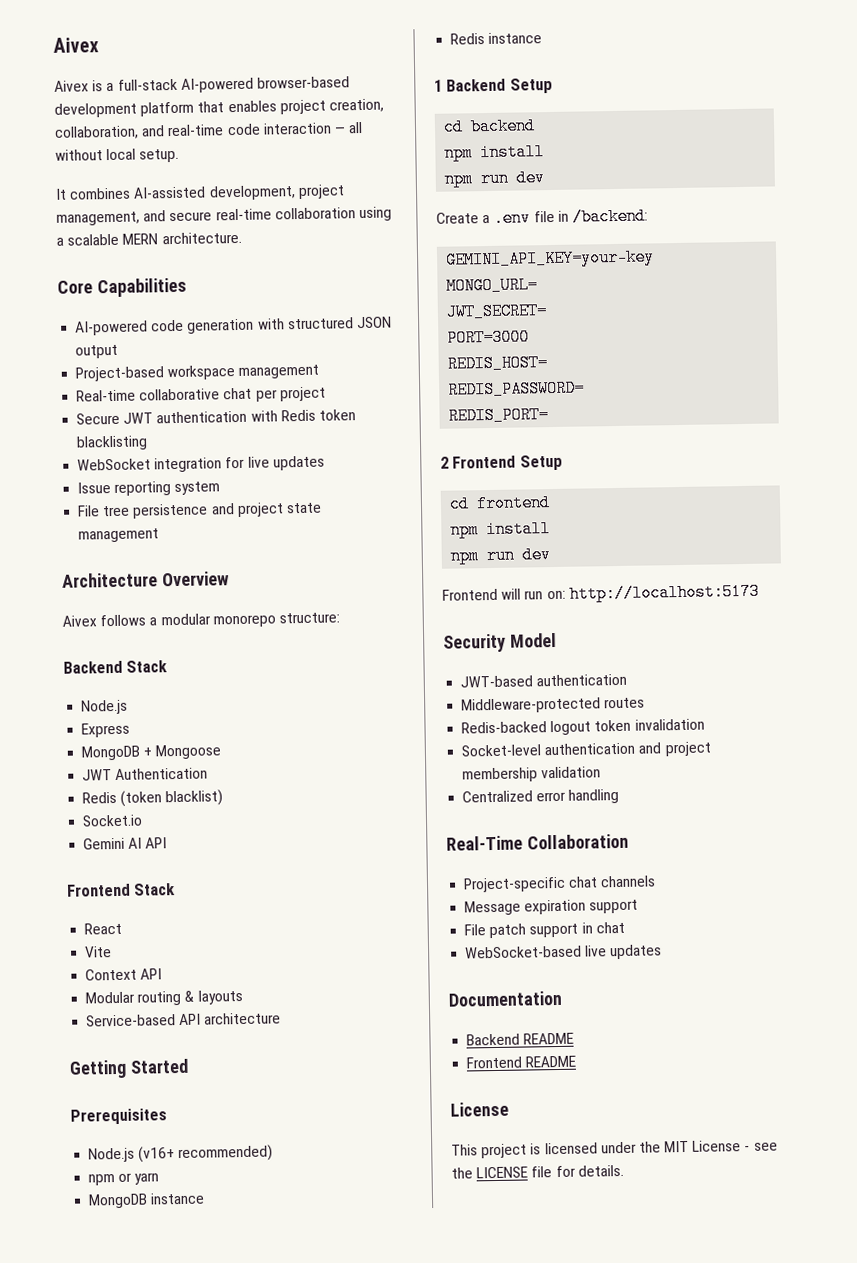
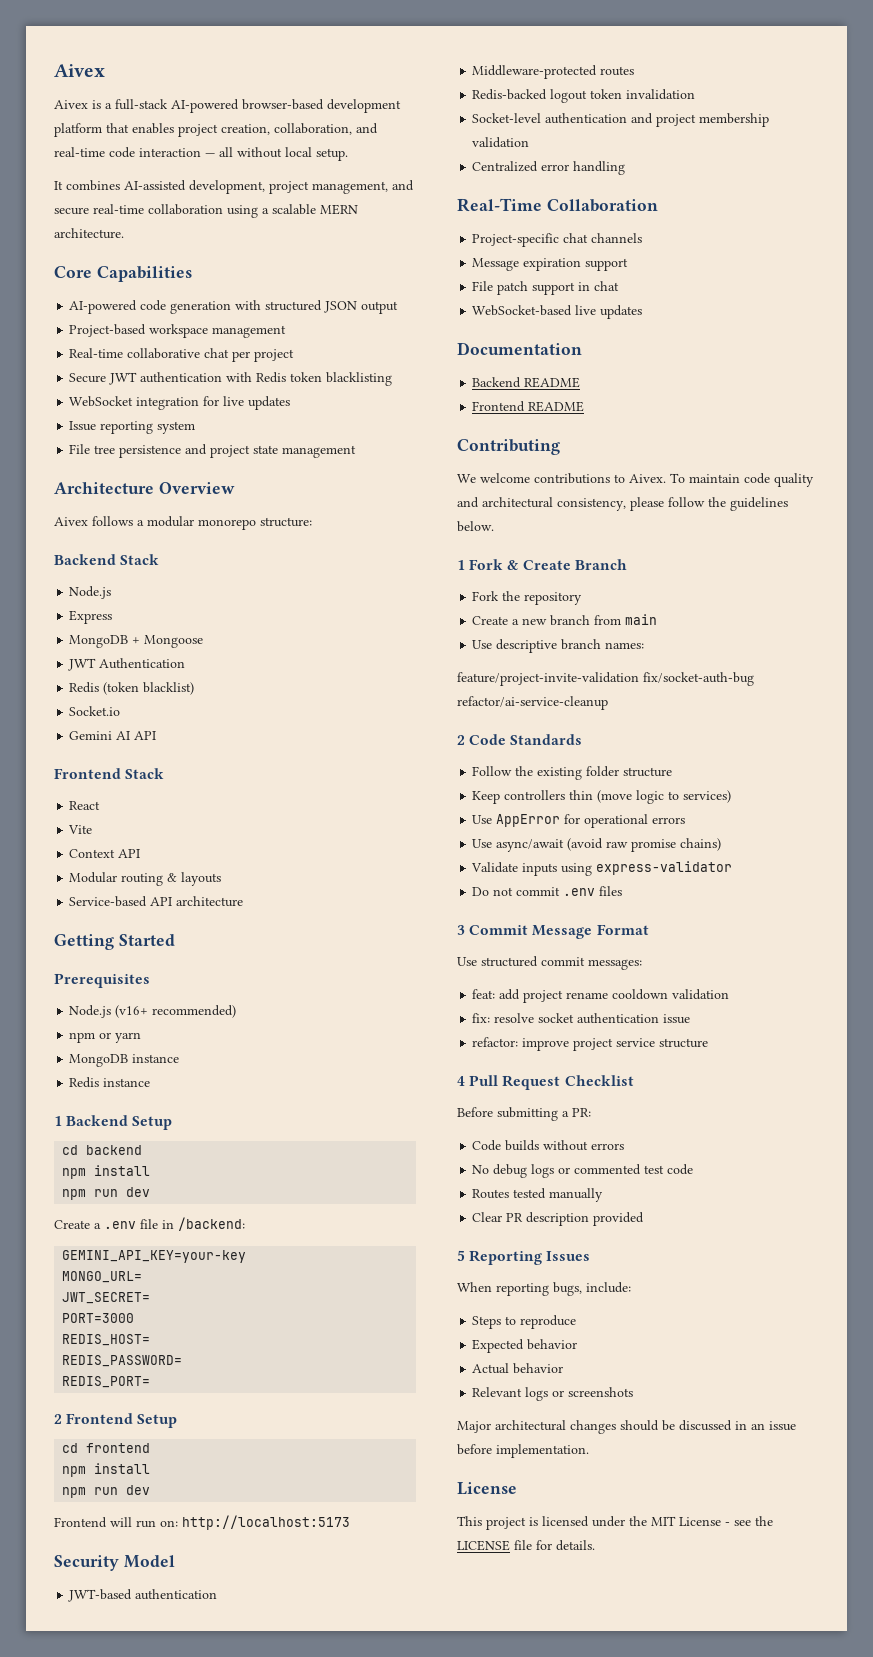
(577, 1061) none -> [457,439,560,455] [457,473,814,487] [457,497,788,511] [457,521,494,532] [457,559,627,570] [472,591,583,605] [472,614,658,626] [472,639,645,653] [457,672,754,686] [457,696,608,710] [457,734,583,745] [472,766,673,780] [472,790,732,804] [472,814,686,828] [472,838,722,852] [471,861,733,876] [472,886,623,896] [457,924,649,939] [457,956,642,970] [472,989,730,1003] [472,1013,691,1024] [472,1037,709,1051] [457,1075,634,1090] [457,1107,591,1121] [472,1140,625,1151] [472,1164,694,1178] [472,1188,604,1202] [472,1212,645,1226] [457,1250,591,1265] [457,1282,631,1296] [472,1315,577,1329] [472,1339,578,1353] [472,1363,564,1374] [472,1387,634,1401] [457,1420,796,1434] [457,1444,589,1458] // Contributing // We welcome contributions to Aivex. To maintain code quality and architectural consistency, please follow the guidelines below. // 1 Fork & Create Branch // Fork the repository // Create a new branch from main // Use descriptive branch names: // feature/project-invite-validation fix/socket-auth-bug refactor/ai-service-cleanup // 2 Code Standards // Follow the existing folder structure // Keep controllers thin (move logic to services) // Use AppError for operational errors // Use async/await (avoid raw promise chains) // Validate inputs using express-validator // Do not commit .env files // 3 Commit Message Format // Use structured commit messages: // feat: add project rename cooldown validation // fix: resolve socket authentication issue // refactor: improve project service structure // 4 Pull Request Checklist // Before submitting a PR: // Code builds without errors // No debug logs or commented test code // Routes tested manually // Clear PR description provided // 5 Reporting Issues // When reporting bugs, include: // Steps to reproduce // Expected behavior // Actual behavior // Relevant logs or screenshots // Major architectural changes should be discussed in an issue before implementation.

